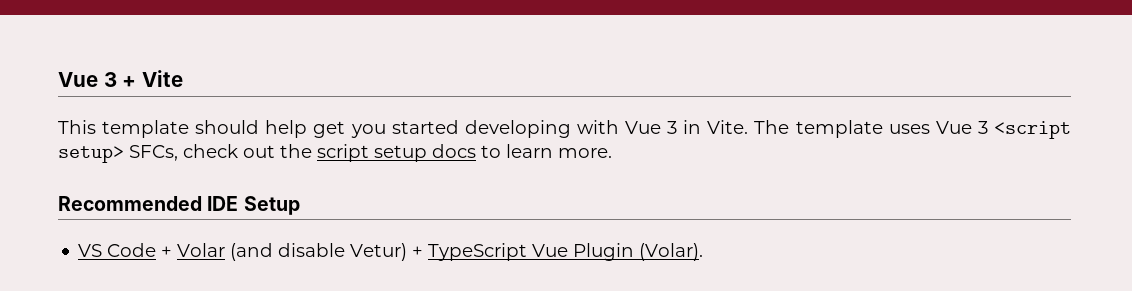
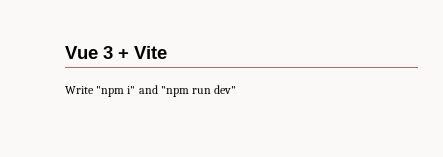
[58,120,1071,139] [58,144,612,163] [58,196,300,215] [78,243,704,261] This template should help get you started developing with Vue 3 in Vite. The template uses Vue 3 <script setup> SFCs, check out the script setup docs to learn more. // Recommended IDE Setup // VS Code + Volar (and disable Vetur) + TypeScript Vue Plugin (Volar). -> [65,85,237,97] Write "npm i" and "npm run dev"

